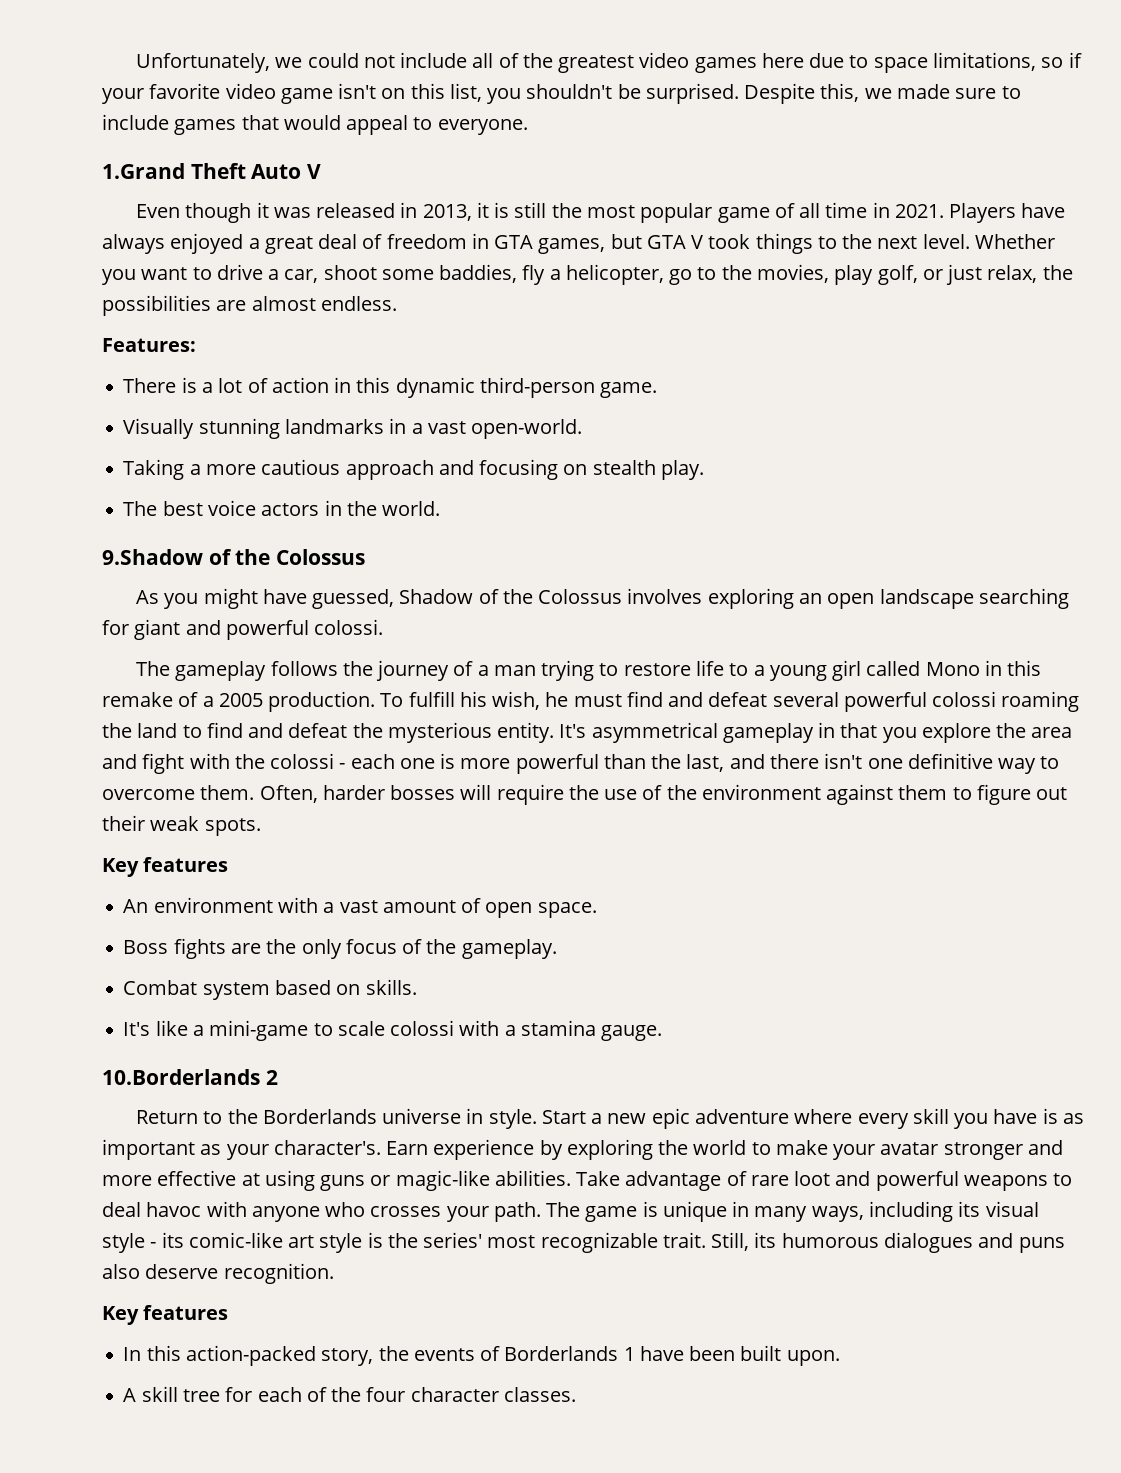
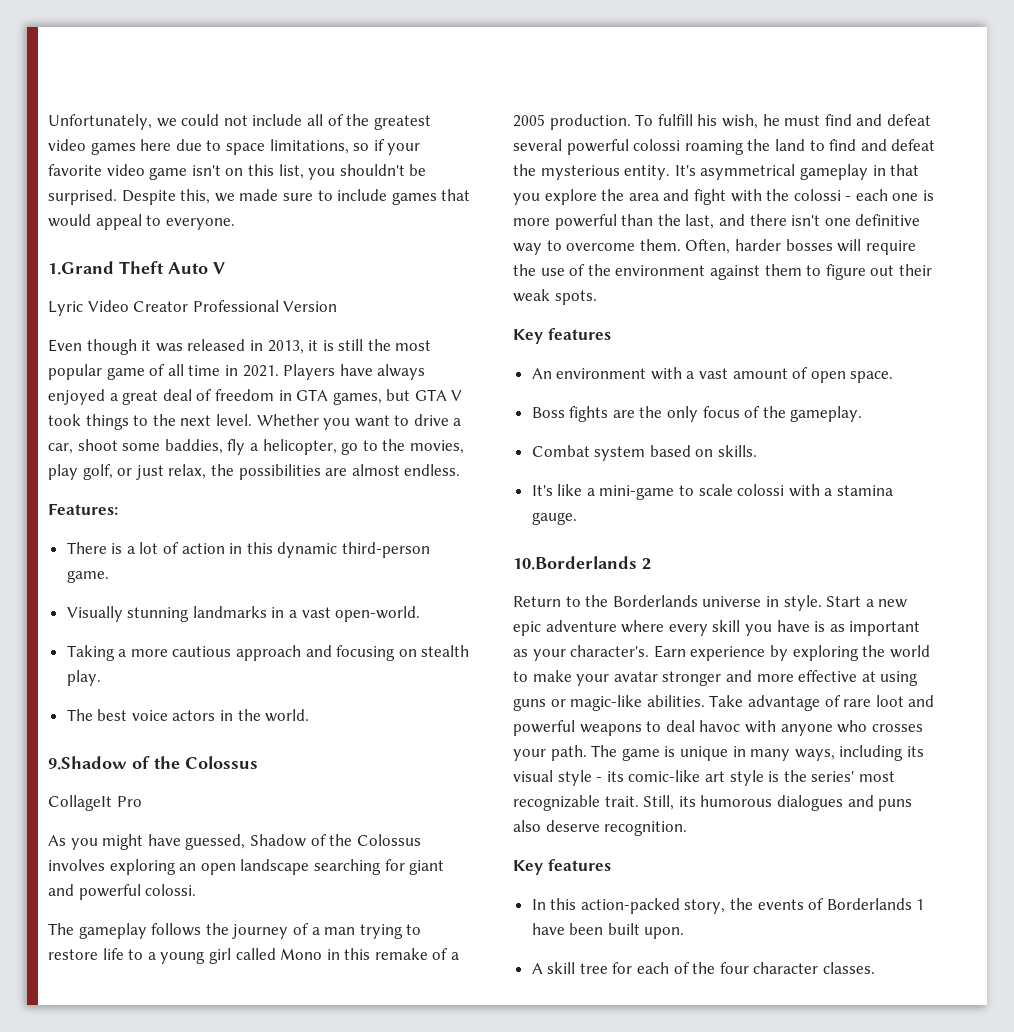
(321, 171) none -> [48,300,338,316] // Lyric Video Creator Professional Version
(365, 557) none -> [48,795,142,811] // CollageIt Pro

